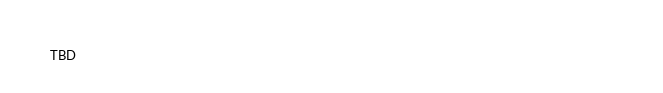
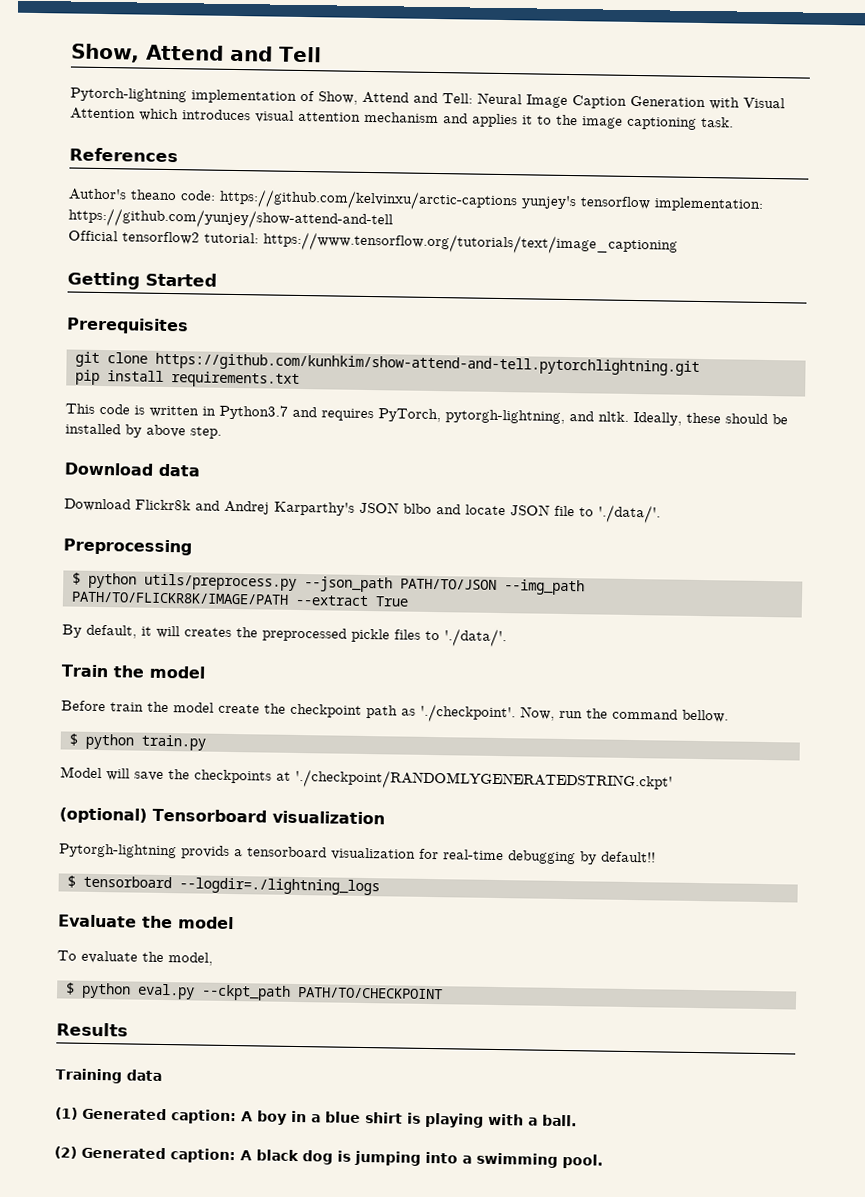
[50,50,76,60] TBD -> [71,43,322,63] [70,87,785,110] [70,107,734,130] [69,147,178,163] [68,188,764,212] [68,207,393,231] [68,230,678,256] [67,271,217,290] [66,317,189,335] [74,351,700,376] [74,369,300,388] [65,403,788,426] [65,423,222,439] [64,462,200,477] [64,498,661,524] [63,538,192,556] [71,572,585,596] [70,591,409,607] [62,624,507,648] [61,664,205,679] [61,700,729,724] [68,733,206,751] [60,766,673,793] [59,807,385,825] [59,843,656,865] [66,875,380,896] [58,914,234,930] [57,950,213,966] [65,982,443,1001] [56,1022,128,1037] [55,1068,162,1084] [55,1107,577,1128] [54,1146,603,1169] Show, Attend and Tell // Pytorch-lightning implementation of Show, Attend and Tell: Neural Image Caption Generation with Visual Attention which introduces visual attention mechanism and applies it to the image captioning task. // References // Author's theano code: https://github.com/kelvinxu/arctic-captions yunjey's tensorflow implementation: https://github.com/yunjey/show-attend-and-tell // Official tensorflow2 tutorial: https://www.tensorflow.org/tutorials/text/image_captioning // Getting Started // Prerequisites // git clone https://github.com/kunhkim/show-attend-and-tell.pytorchlightning.git // pip install requirements.txt // This code is written in Python3.7 and requires PyTorch, pytorgh-lightning, and nltk. Ideally, these should be installed by above step. // Download data // Download Flickr8k and Andrej Karparthy's JSON blbo and locate JSON file to './data/'. // Preprocessing // $ python utils/preprocess.py --json_path PATH/TO/JSON --img_path PATH/TO/FLICKR8K/IMAGE/PATH --extract True // By default, it will creates the preprocessed pickle files to './data/'. // Train the model // Before train the model create the checkpoint path as './checkpoint'. Now, run the command bellow. // $ python train.py // Model will save the checkpoints at './checkpoint/RANDOMLYGENERATEDSTRING.ckpt' // (optional) Tensorboard visualization // Pytorgh-lightning provids a tensorboard visualization for real-time debugging by default!! // $ tensorboard --logdir=./lightning_logs // Evaluate the model // To evaluate the model, // $ python eval.py --ckpt_path PATH/TO/CHECKPOINT // Results // Training data // (1) Generated caption: A boy in a blue shirt is playing with a ball. // (2) Generated caption: A black dog is jumping into a swimming pool.

